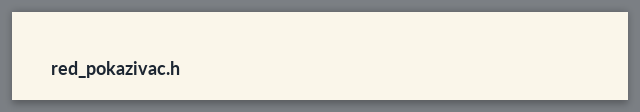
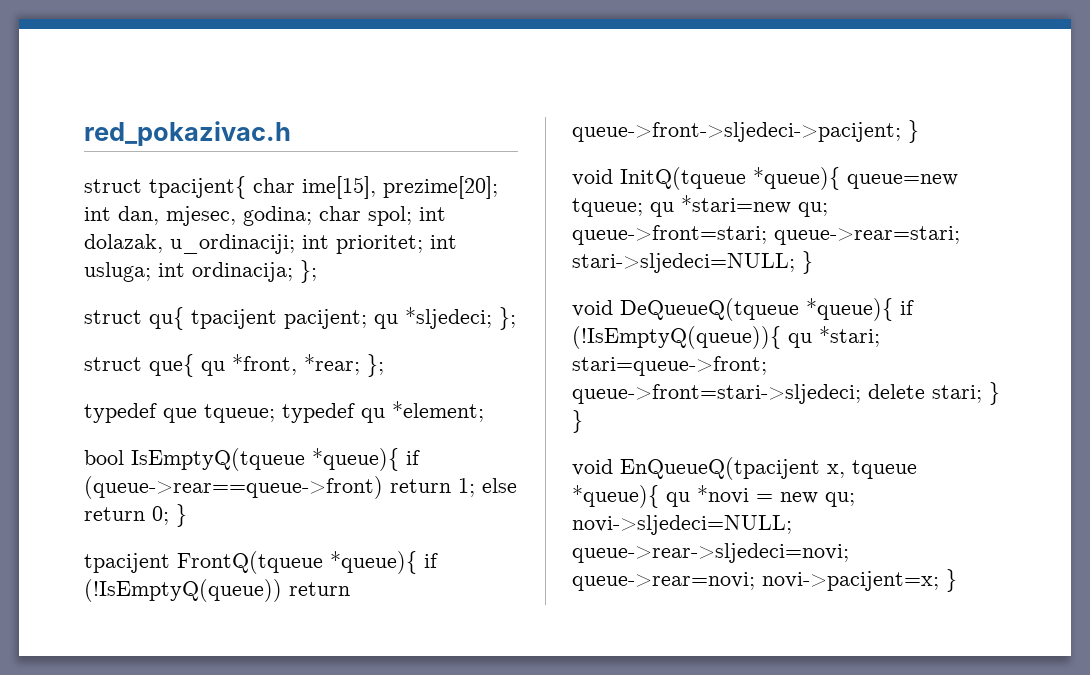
(180, 69) none -> [84,176,498,199] [84,206,446,226] [84,234,457,254] [84,260,317,283] [84,307,516,330] [84,354,384,377] [84,401,484,423] [84,448,420,471] [84,476,517,499] [84,504,187,527] [84,551,438,574] [84,579,350,602] [572,120,919,143] [572,167,958,190] [572,195,828,217] [572,225,960,245] [572,251,813,274] [572,298,914,321] [572,326,880,349] [572,356,767,376] [572,382,1000,405] [572,410,583,433] [572,457,917,480] [572,485,855,508] [572,515,792,535] [572,543,849,563] [572,569,957,592] // struct tpacijent{ char ime[15], prezime[20]; int dan, mjesec, godina; char spol; int dolazak, u_ordinaciji; int prioritet; int usluga; int ordinacija; }; // struct qu{ tpacijent pacijent; qu *sljedeci; }; // struct que{ qu *front, *rear; }; // typedef que tqueue; typedef qu *element; // bool IsEmptyQ(tqueue *queue){ if (queue->rear==queue->front) return 1; else return 0; } // tpacijent FrontQ(tqueue *queue){ if (!IsEmptyQ(queue)) return queue->front->sljedeci->pacijent; } // void InitQ(tqueue *queue){ queue=new tqueue; qu *stari=new qu; queue->front=stari; queue->rear=stari; stari->sljedeci=NULL; } // void DeQueueQ(tqueue *queue){ if (!IsEmptyQ(queue)){ qu *stari; stari=queue->front; queue->front=stari->sljedeci; delete stari; } } // void EnQueueQ(tpacijent x, tqueue *queue){ qu *novi = new qu; novi->sljedeci=NULL; queue->rear->sljedeci=novi; queue->rear=novi; novi->pacijent=x; }

